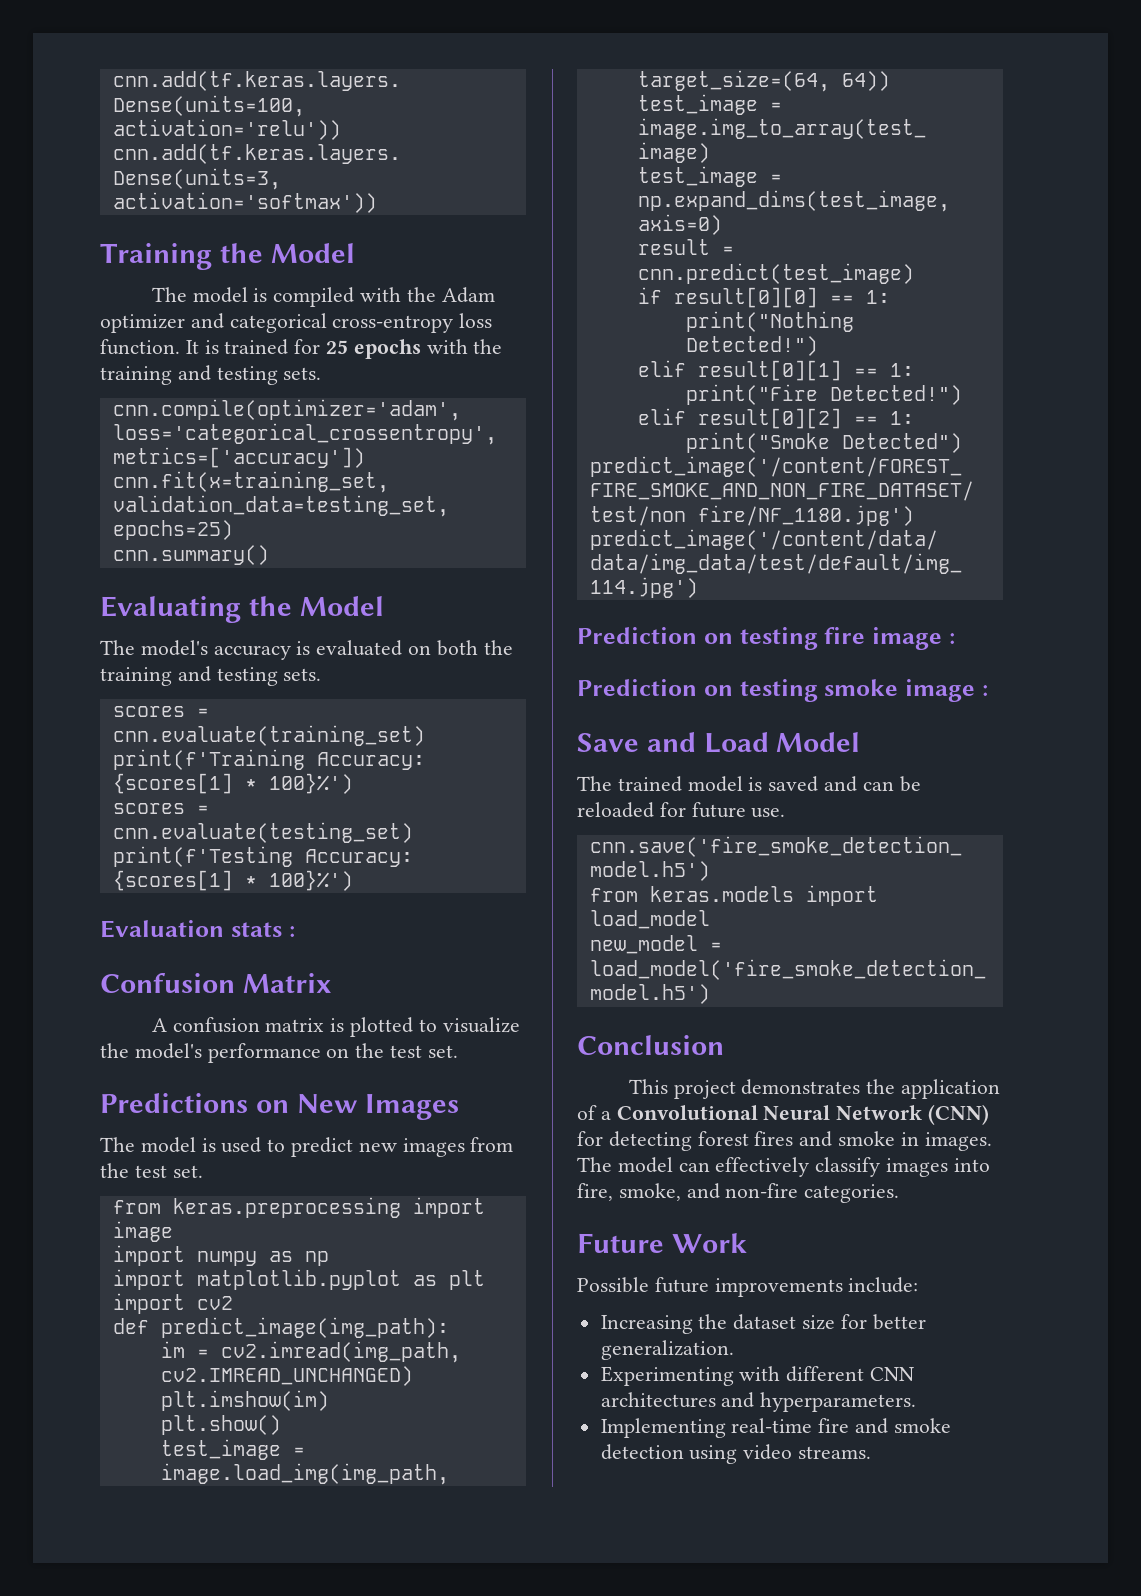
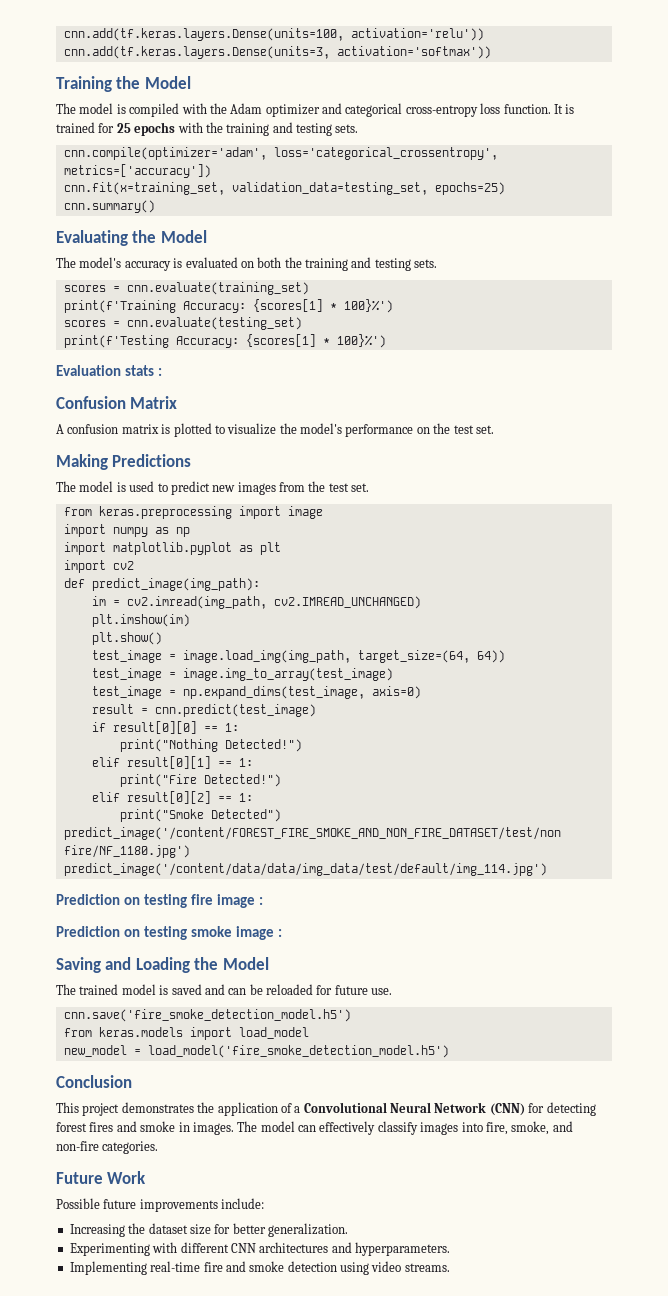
(458, 1051) none -> [56,454,108,470] Making
[255,1094,460,1120] on New Images -> (192, 460) none
[577,732,769,753] Save and Load -> [56,957,219,973] Saving and Loading the

